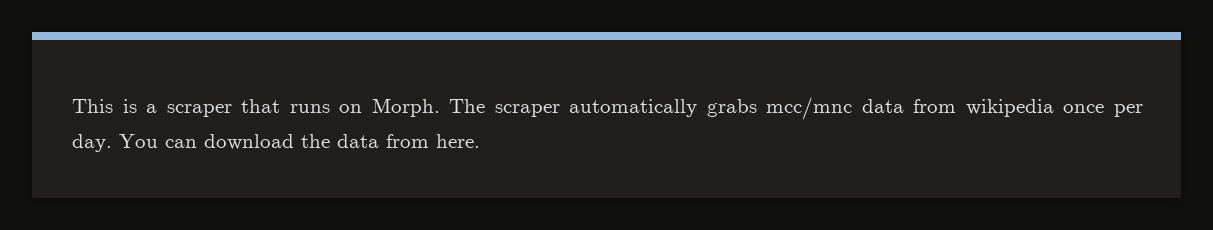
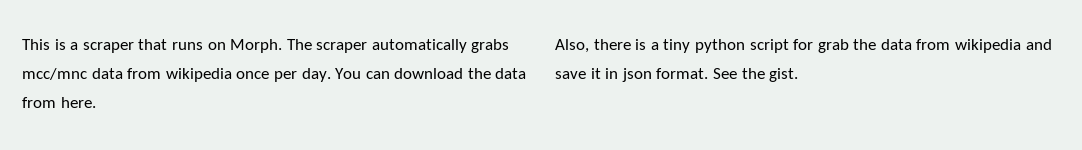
(480, 141) none -> [555,39,1052,53] [555,68,799,82] // Also, there is a tiny python script for grab the data from wikipedia and save it in json format. See the gist.

